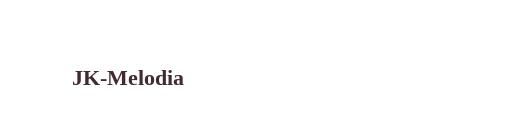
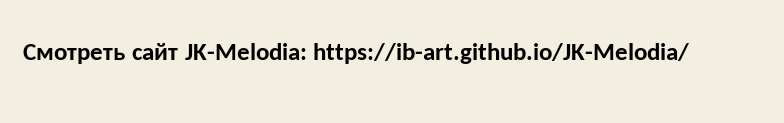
[72,70,184,85] JK-Melodia -> [23,43,690,64] Смотреть сайт JK-Melodia: https://ib-art.github.io/JK-Melodia/

